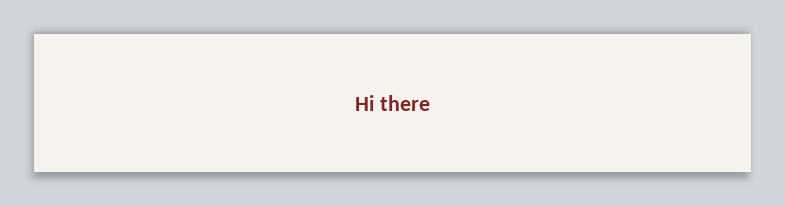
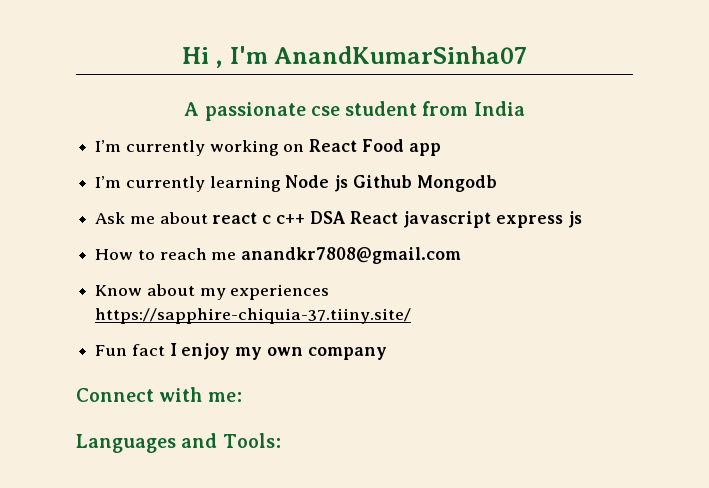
[379,95,430,111] there -> [215,46,528,68] [184,101,525,121] [95,139,441,156] [95,175,497,192] [95,211,582,228] [95,247,462,264] [95,284,330,300] [95,308,412,324] [95,343,387,360] [76,387,242,402] [76,433,281,453] , I'm AnandKumarSinha07 // A passionate cse student from India // I’m currently working on React Food app // I’m currently learning Node js Github Mongodb // Ask me about react c c++ DSA React javascript express js // How to reach me anandkr7808@gmail.com // Know about my experiences https://sapphire-chiquia-37.tiiny.site/ // Fun fact I enjoy my own company // Connect with me: // Languages and Tools:

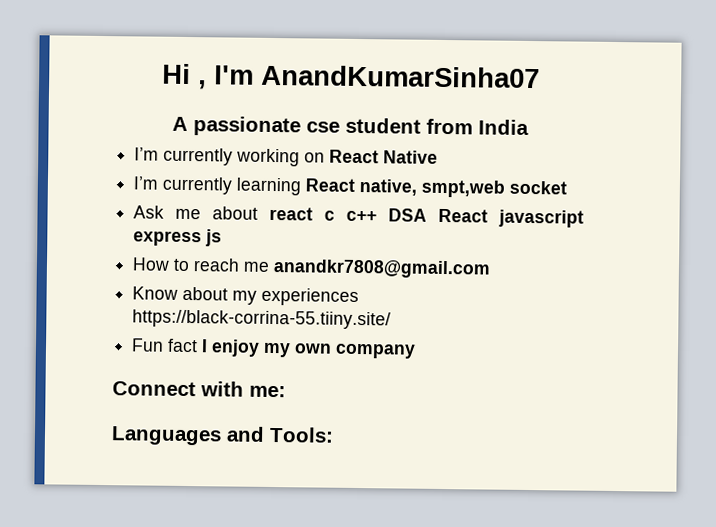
[361,139,441,156] Food app -> [383,150,439,164] Native
[285,175,497,192] Node js Github Mongodb -> [305,178,568,198] React native, smpt,web socket
[95,308,412,324] https://sapphire-chiquia-37.tiiny.site/ -> [132,309,392,330] https://black-corrina-55.tiiny.site/

